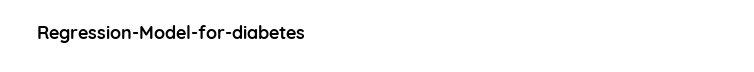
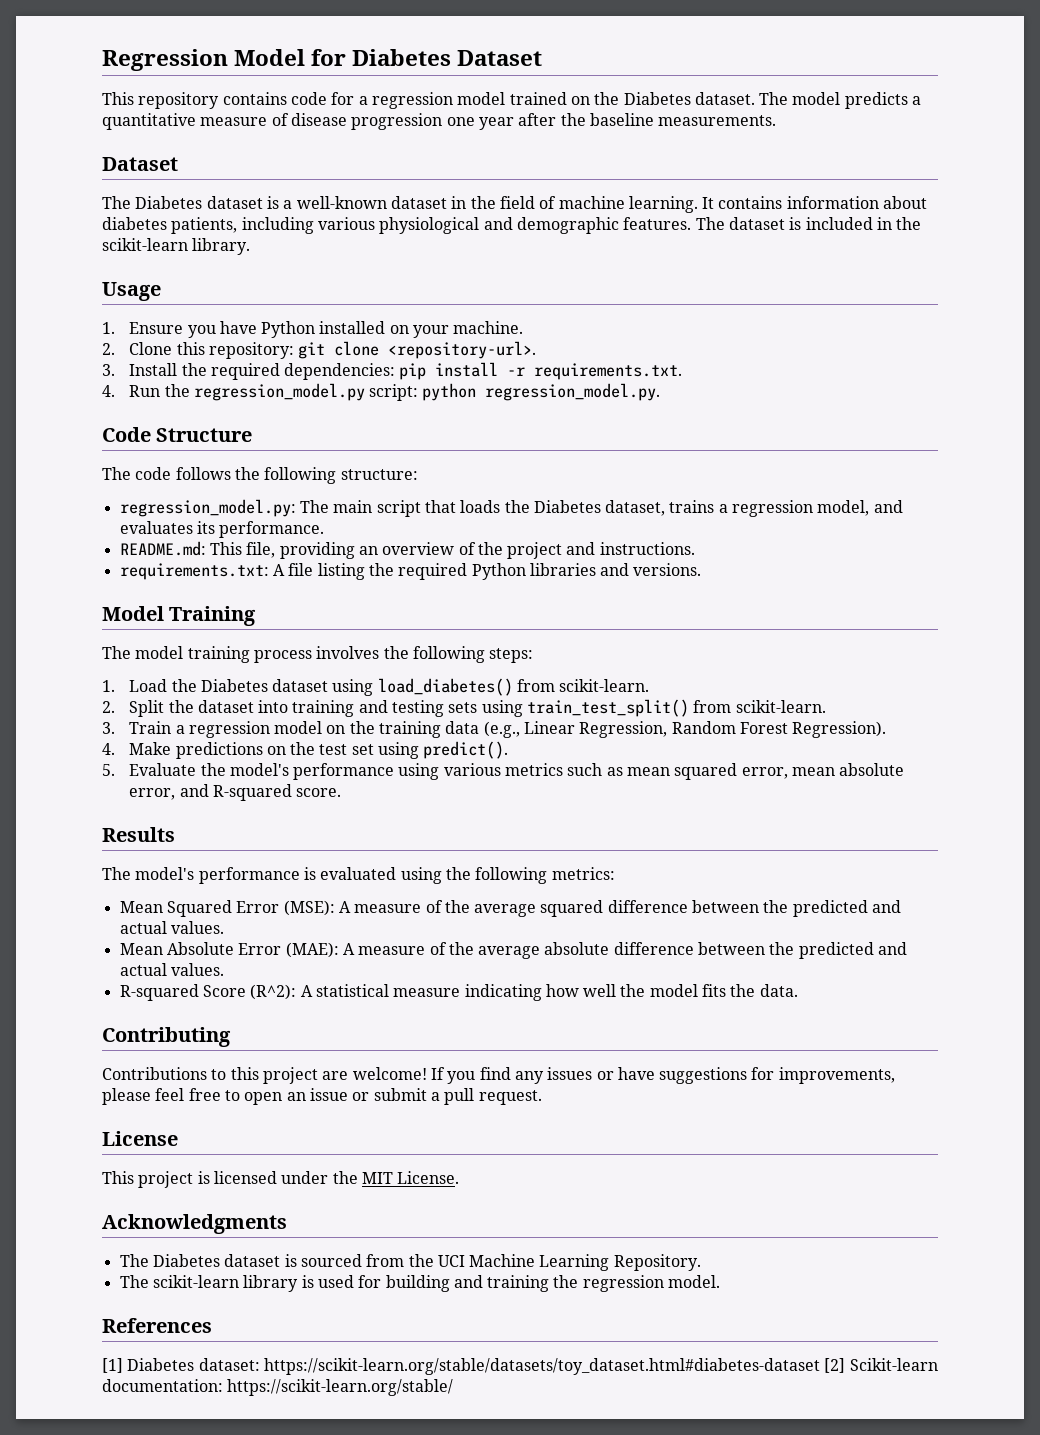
[37,25,305,43] Regression-Model-for-diabetes -> [102,49,543,71] [102,92,922,109] [102,113,777,130] [102,157,178,171] [102,196,928,213] [102,217,922,234] [102,238,251,255] [102,282,161,301] [102,321,524,338] [102,341,537,359] [102,362,683,380] [102,383,661,401] [102,427,253,442] [102,467,418,484] [119,499,903,517] [119,521,325,538] [119,541,695,559] [119,563,702,580] [102,606,257,626] [102,646,534,663] [102,678,650,696] [102,699,826,717] [102,721,887,738] [102,741,509,759] [102,763,905,780] [129,784,342,801] [102,827,175,842] [102,867,615,884] [119,900,902,917] [119,921,224,934] [119,942,908,959] [119,963,224,976] [119,984,798,1001] [102,1027,231,1047] [102,1067,895,1084] [102,1088,542,1105] [102,1131,178,1146] [102,1171,460,1188] [102,1214,287,1234] [119,1254,701,1271] [119,1275,721,1292] [102,1318,212,1333] [102,1358,938,1375] [102,1379,454,1396] Regression Model for Diabetes Dataset // This repository contains code for a regression model trained on the Diabetes dataset. The model predicts a quantitative measure of disease progression one year after the baseline measurements. // Dataset // The Diabetes dataset is a well-known dataset in the field of machine learning. It contains information about diabetes patients, including various physiological and demographic features. The dataset is included in the scikit-learn library. // Usage // 1. Ensure you have Python installed on your machine. // 2. Clone this repository: git clone <repository-url>. // 3. Install the required dependencies: pip install -r requirements.txt. // 4. Run the regression_model.py script: python regression_model.py. // Code Structure // The code follows the following structure: // regression_model.py: The main script that loads the Diabetes dataset, trains a regression model, and evaluates its performance. // README.md: This file, providing an overview of the project and instructions. // requirements.txt: A file listing the required Python libraries and versions. // Model Training // The model training process involves the following steps: // 1. Load the Diabetes dataset using load_diabetes() from scikit-learn. // 2. Split the dataset into training and testing sets using train_test_split() from scikit-learn. // 3. Train a regression model on the training data (e.g., Linear Regression, Random Forest Regression). // 4. Make predictions on the test set using predict(). // 5. Evaluate the model's performance using various metrics such as mean squared error, mean absolute error, and R-squared score. // Results // The model's performance is evaluated using the following metrics: // Mean Squared Error (MSE): A measure of the average squared difference between the predicted and actual values. // Mean Absolute Error (MAE): A measure of the average absolute difference between the predicted and actual values. // R-squared Score (R^2): A statistical measure indicating how well the model fits the data. // Contributing // Contributions to this project are welcome! If you find any issues or have suggestions for improvements, please feel free to open an issue or submit a pull request. // License // This project is licensed under the MIT License. // Acknowledgments // The Diabetes dataset is sourced from the UCI Machine Learning Repository. // The scikit-learn library is used for building and training the regression model. // References // [1] Diabetes dataset: https://scikit-learn.org/stable/datasets/toy_dataset.html#diabetes-dataset [2] Scikit-learn documentation: https://scikit-learn.org/stable/

